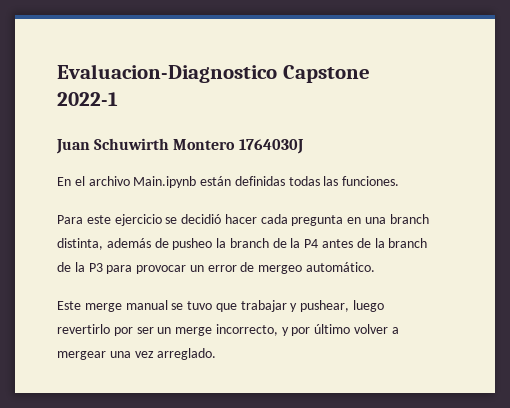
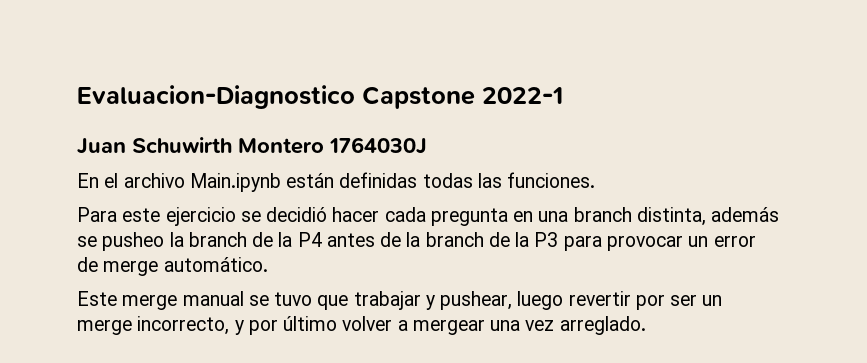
[154,238,169,248] de -> [77,236,97,247] se
[258,265,303,274] mergeo -> [103,261,159,276] merge
[57,324,110,334] revertirlo -> [568,291,631,306] revertir

